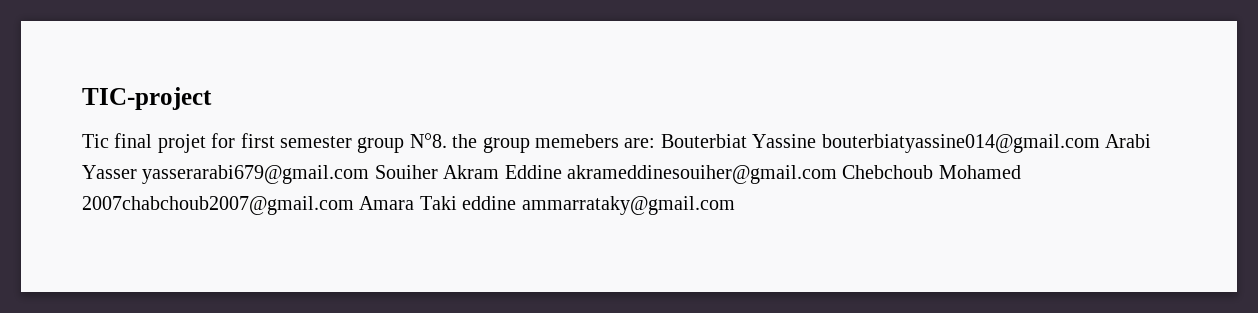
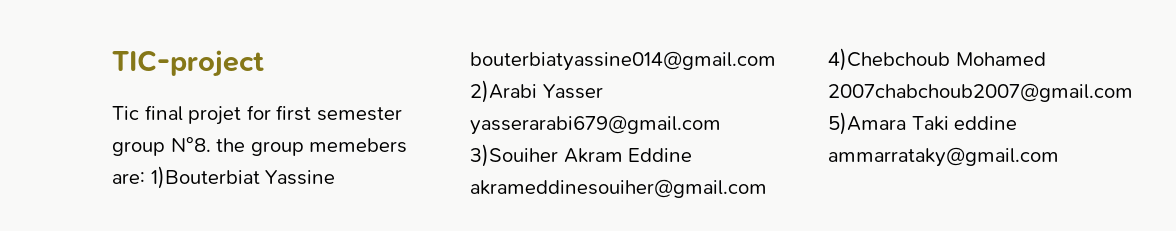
[660,134,747,148] Bouterbiat -> [150,166,260,189] 1)Bouterbiat
[1104,134,1151,148] Arabi -> [470,80,537,103] 2)Arabi
[374,165,438,179] Souiher -> [470,144,558,167] 3)Souiher
[842,165,934,179] Chebchoub -> [828,48,950,71] 4)Chebchoub
[359,196,415,210] Amara -> [828,112,906,135] 5)Amara

